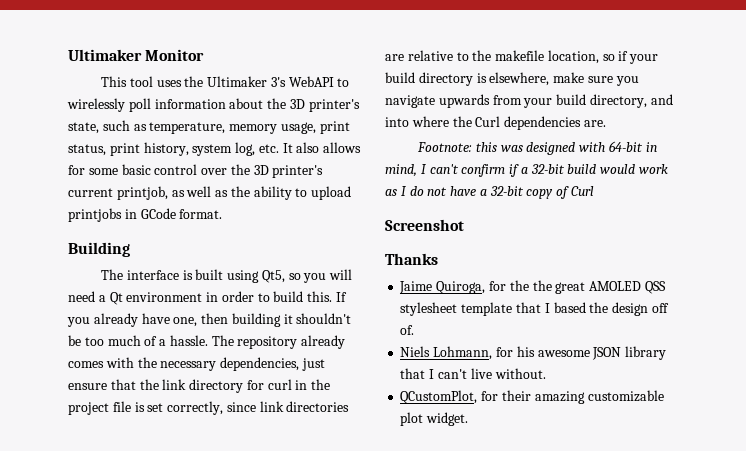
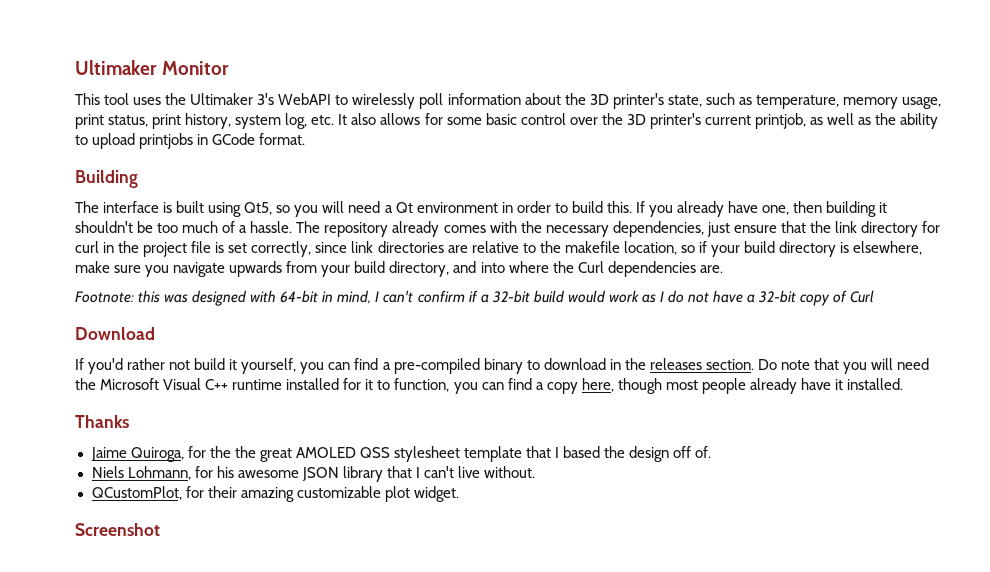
[385,219,464,231] Screenshot -> [75,327,155,340] [75,358,930,374] [75,378,904,394] Download // If you'd rather not build it yourself, you can find a pre-compiled binary to download in the releases section. Do note that you will need the Microsoft Visual C++ runtime installed for it to function, you can find a copy here, though most people already have it installed.
(469, 419) none -> [75,523,160,536] // Screenshot

